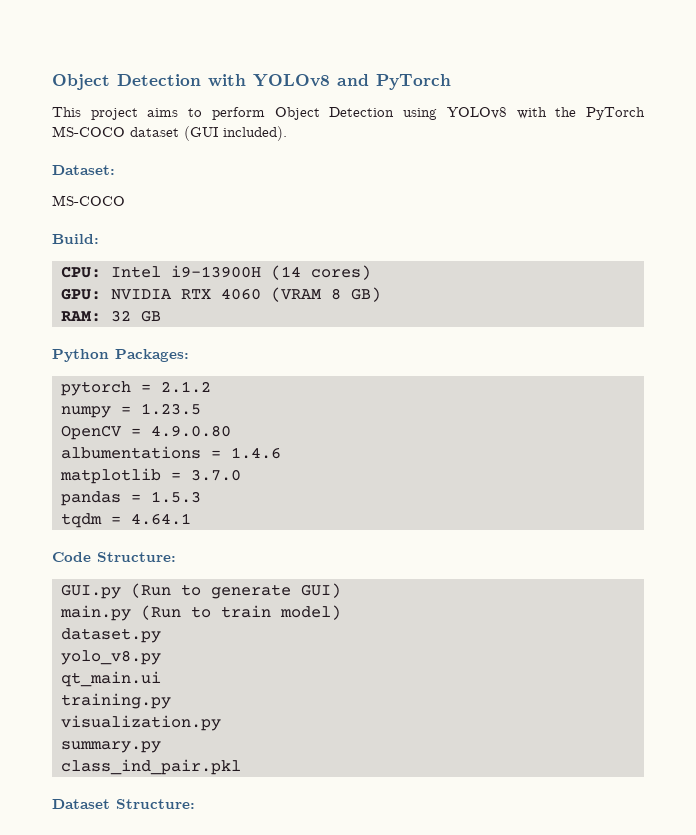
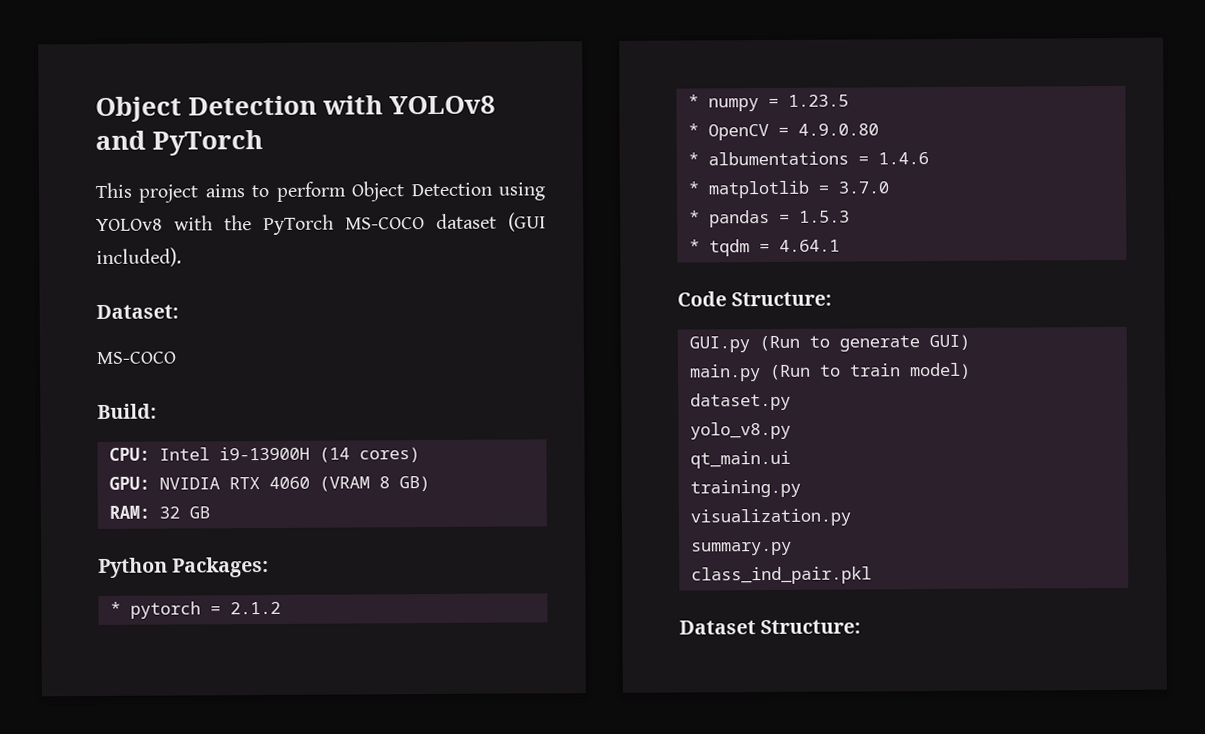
(189, 355) none -> [109,601,121,615] *
(211, 387) none -> [687,94,699,108] *
(201, 409) none -> [687,123,699,137] *
(231, 431) none -> [687,152,699,166] *
(281, 453) none -> [687,181,699,195] *
(241, 475) none -> [688,210,700,224] *
(201, 497) none -> [688,239,700,253] *

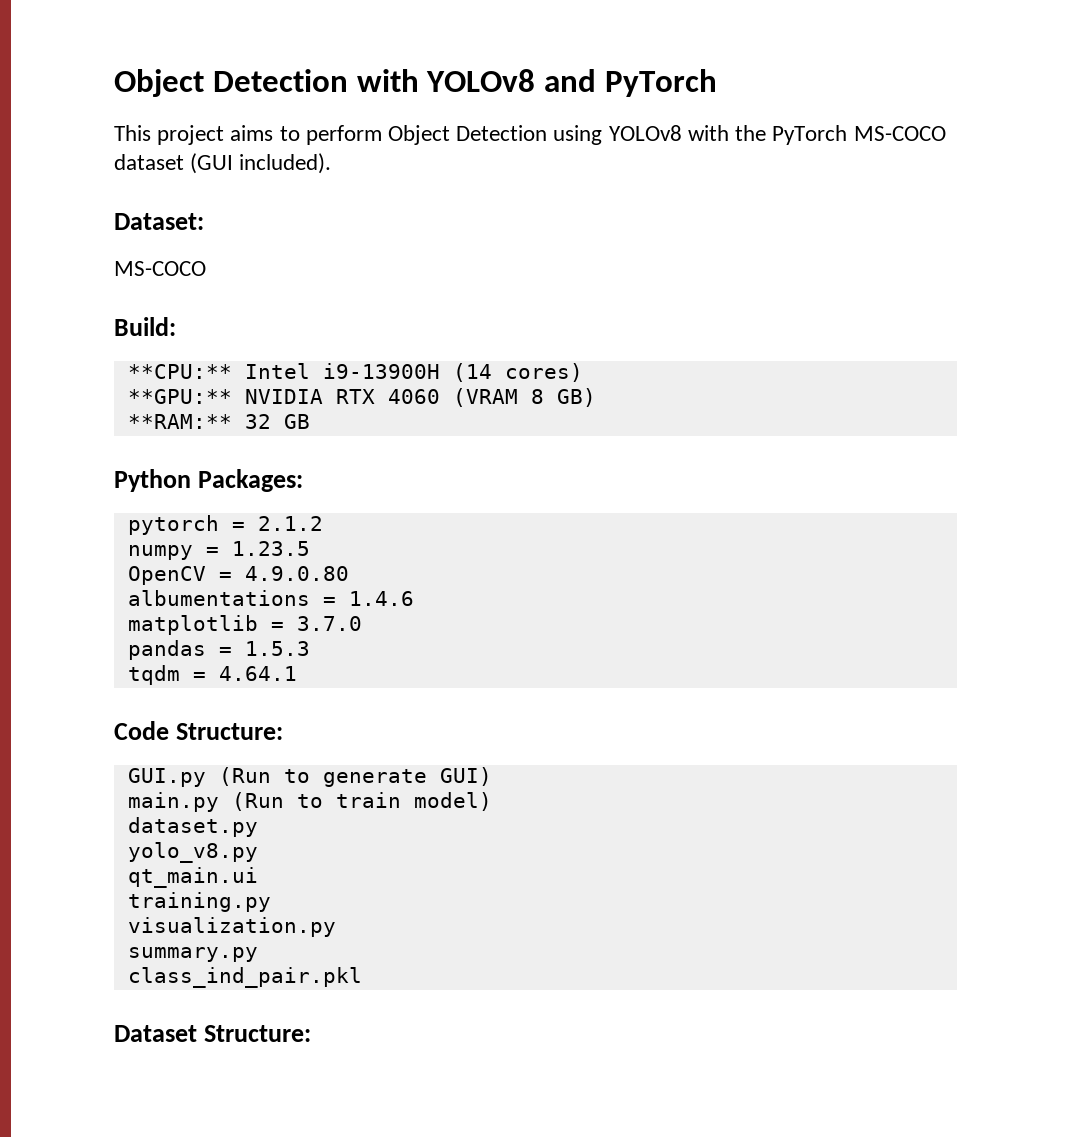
[108,447,150,461] CPU: -> [127,364,232,379] **CPU:**
[108,476,150,490] GPU: -> [127,389,232,404] **GPU:**
[108,505,150,519] RAM: -> [127,414,232,429] **RAM:**
[109,601,121,615] * -> (304, 480) none
[687,94,699,108] * -> (323, 523) none
[687,123,699,137] * -> (310, 548) none
[687,152,699,166] * -> (349, 573) none
[687,181,699,195] * -> (414, 598) none
[688,210,700,224] * -> (362, 623) none
[688,239,700,253] * -> (310, 648) none

